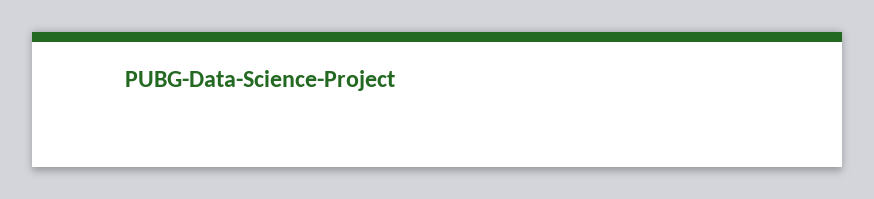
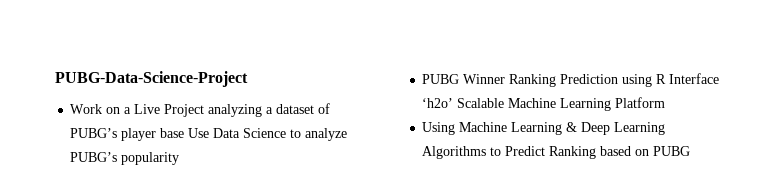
(395, 80) none -> [70,103,331,117] [70,128,348,141] [70,152,180,165] [422,73,720,87] [422,97,666,111] [422,122,666,135] [422,146,691,159] // Work on a Live Project analyzing a dataset of PUBG’s player base Use Data Science to analyze PUBG’s popularity // PUBG Winner Ranking Prediction using R Interface ‘h2o’ Scalable Machine Learning Platform // Using Machine Learning & Deep Learning Algorithms to Predict Ranking based on PUBG

